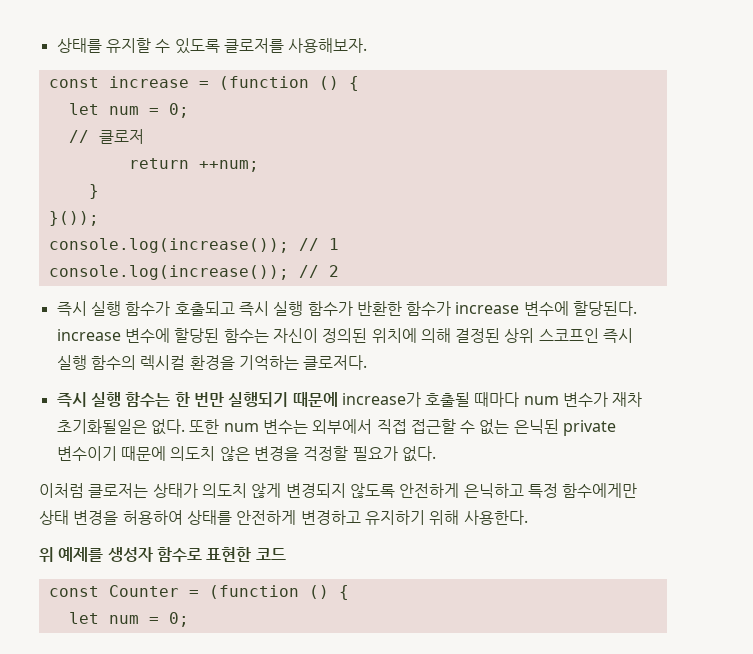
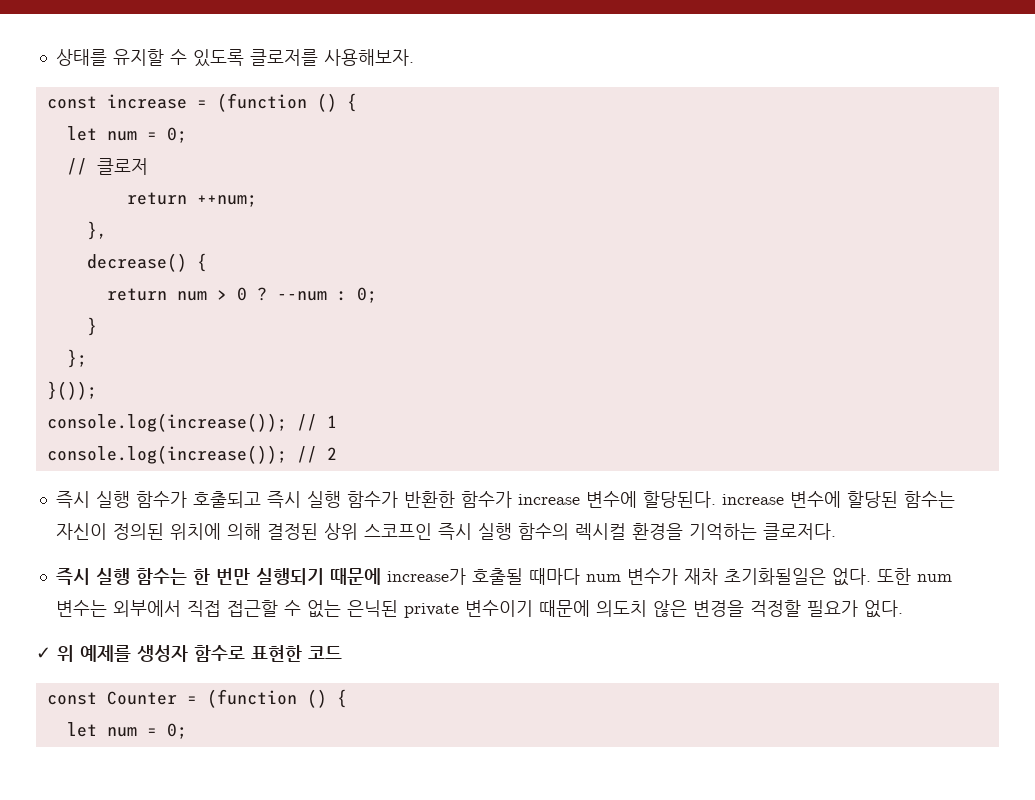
(259, 166) none -> [86,221,107,240] [86,253,207,272] [106,287,377,303] // }, // decrease() { // return num > 0 ? --num : 0;
(99, 191) none -> [66,349,87,368] // };
[39,483,638,498] [39,510,528,525] 이처럼 클로저는 상태가 의도치 않게 변경되지 않도록 안전하게 은닉하고 특정 함수에게만 상태 변경을 허용하여 상태를 안전하게 변경하고 유지하기 위해 사용한다. // -> [36,647,51,659] ✓

